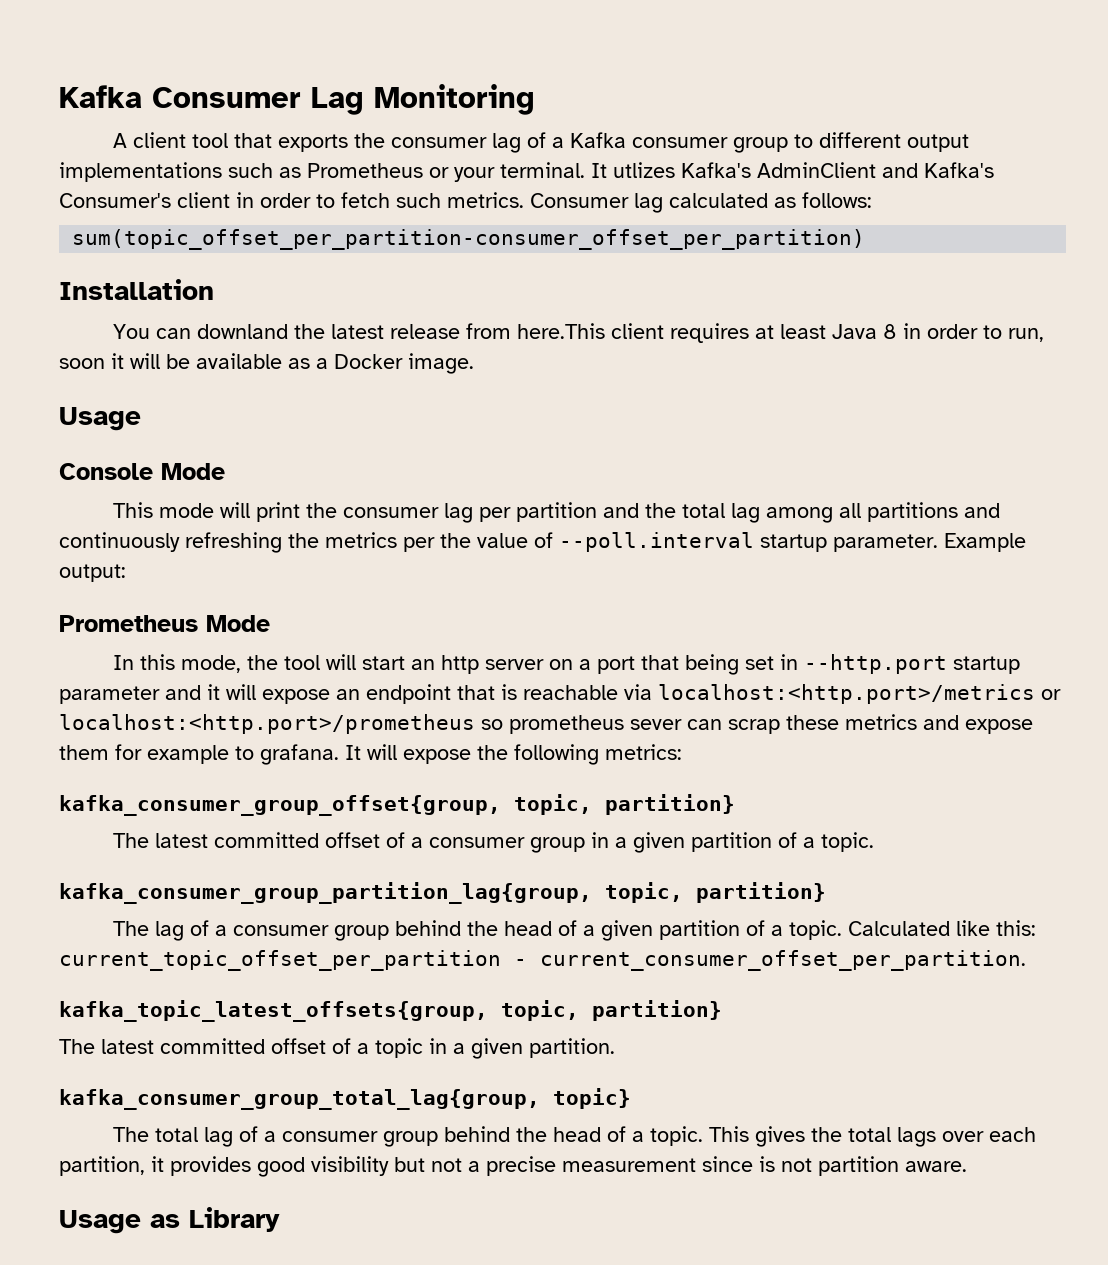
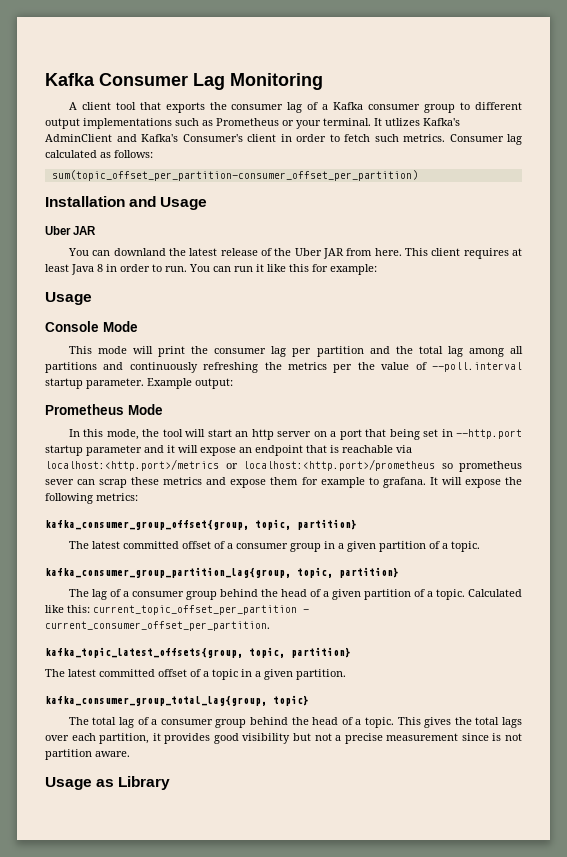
(214, 289) none -> [129,196,208,210] [45,226,97,235] and Usage // Uber JAR
[466,323,606,339] from here.This -> [260,248,428,259] of the Uber JAR from here. This
[1008,328,1045,342] [59,353,474,374] run, soon it will be available as a Docker image. -> [165,264,377,275] run. You can run it like this for example:

